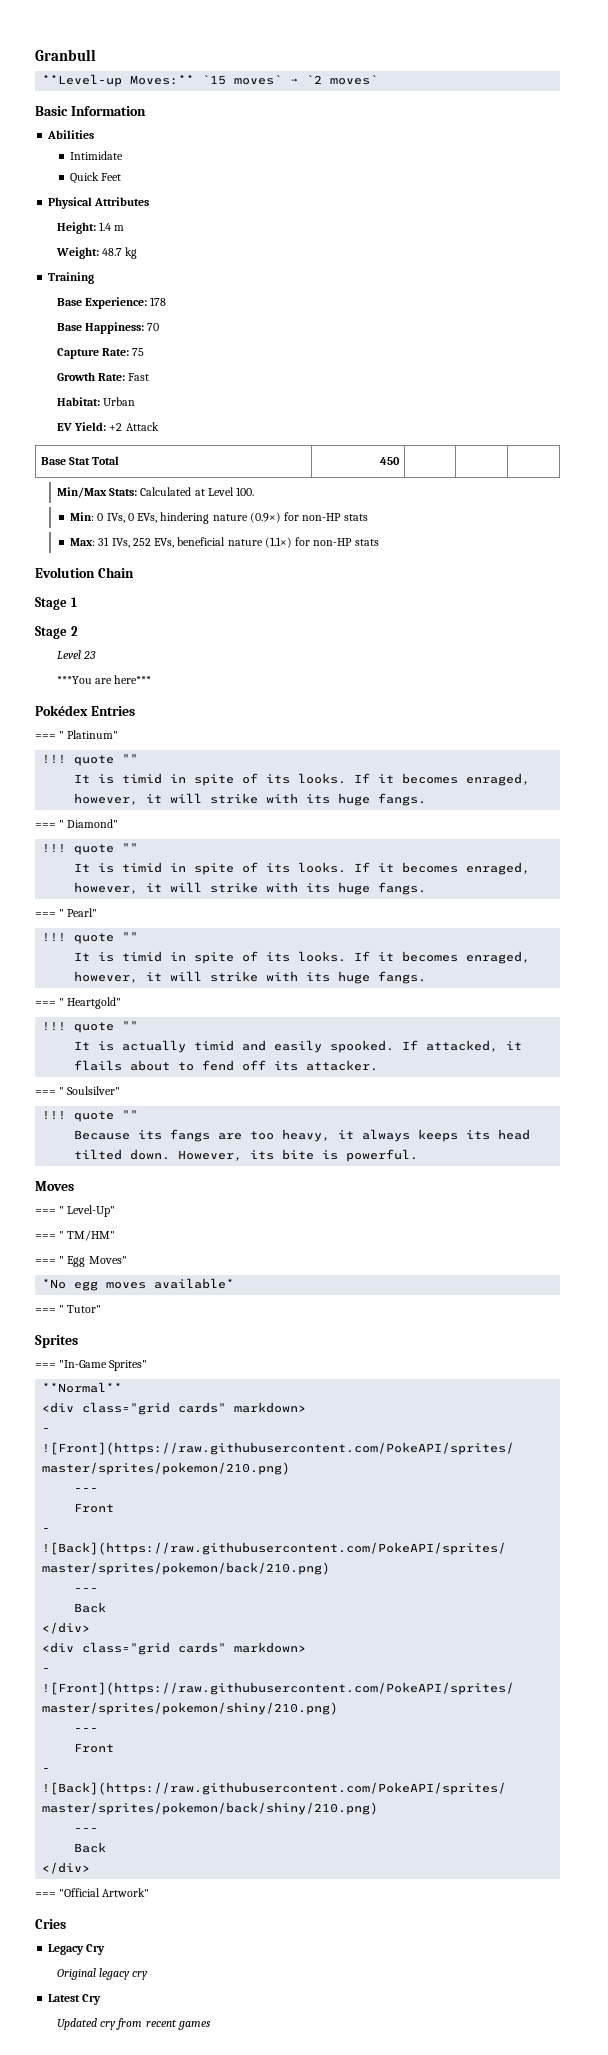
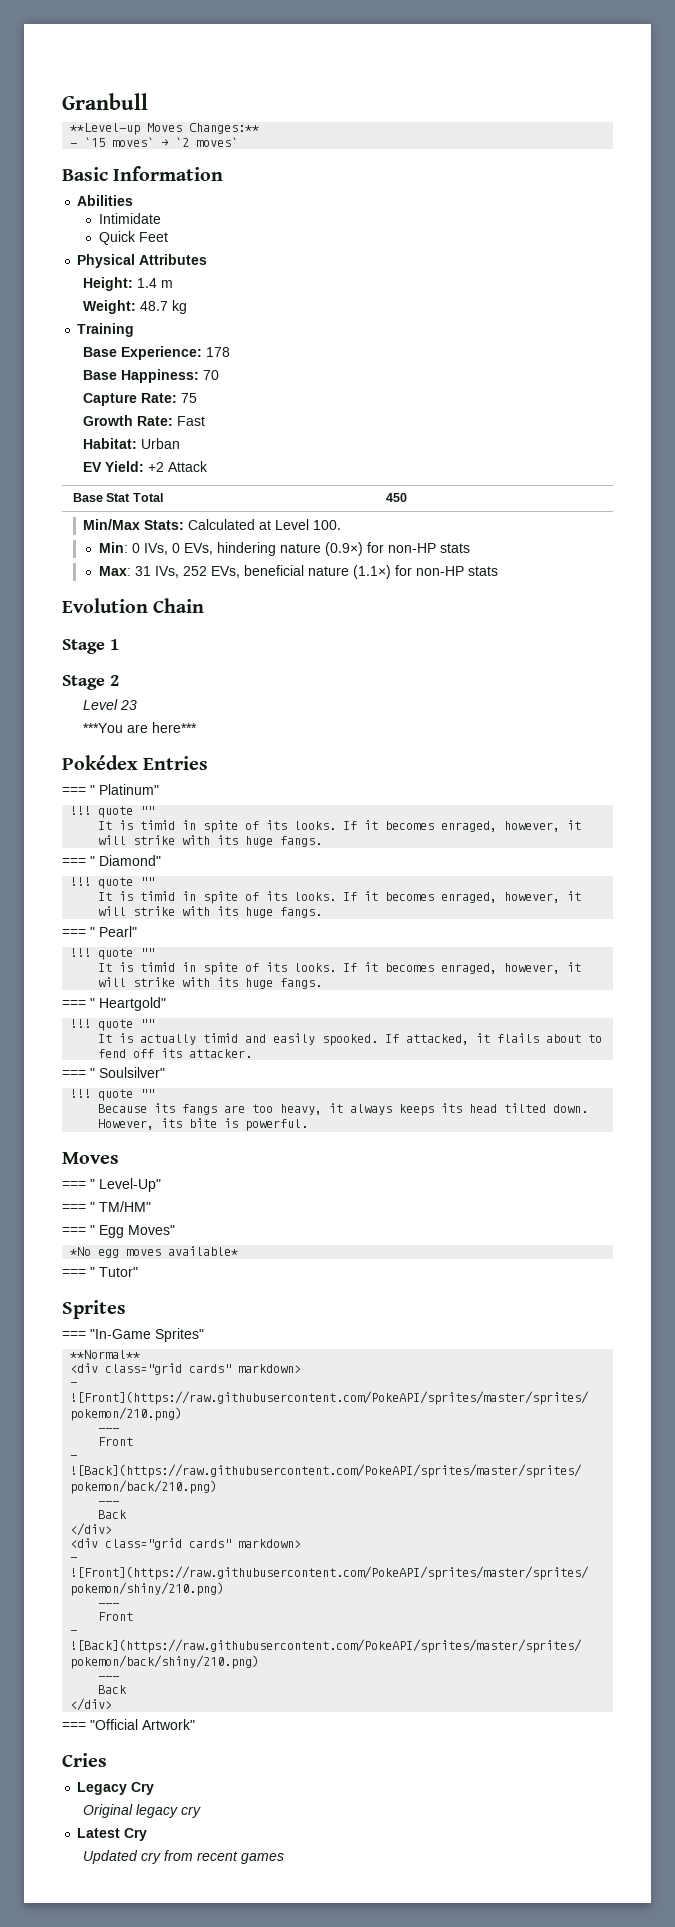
[130,74,195,85] Moves:** -> [147,123,260,134] [70,143,78,147] Moves Changes:** // -

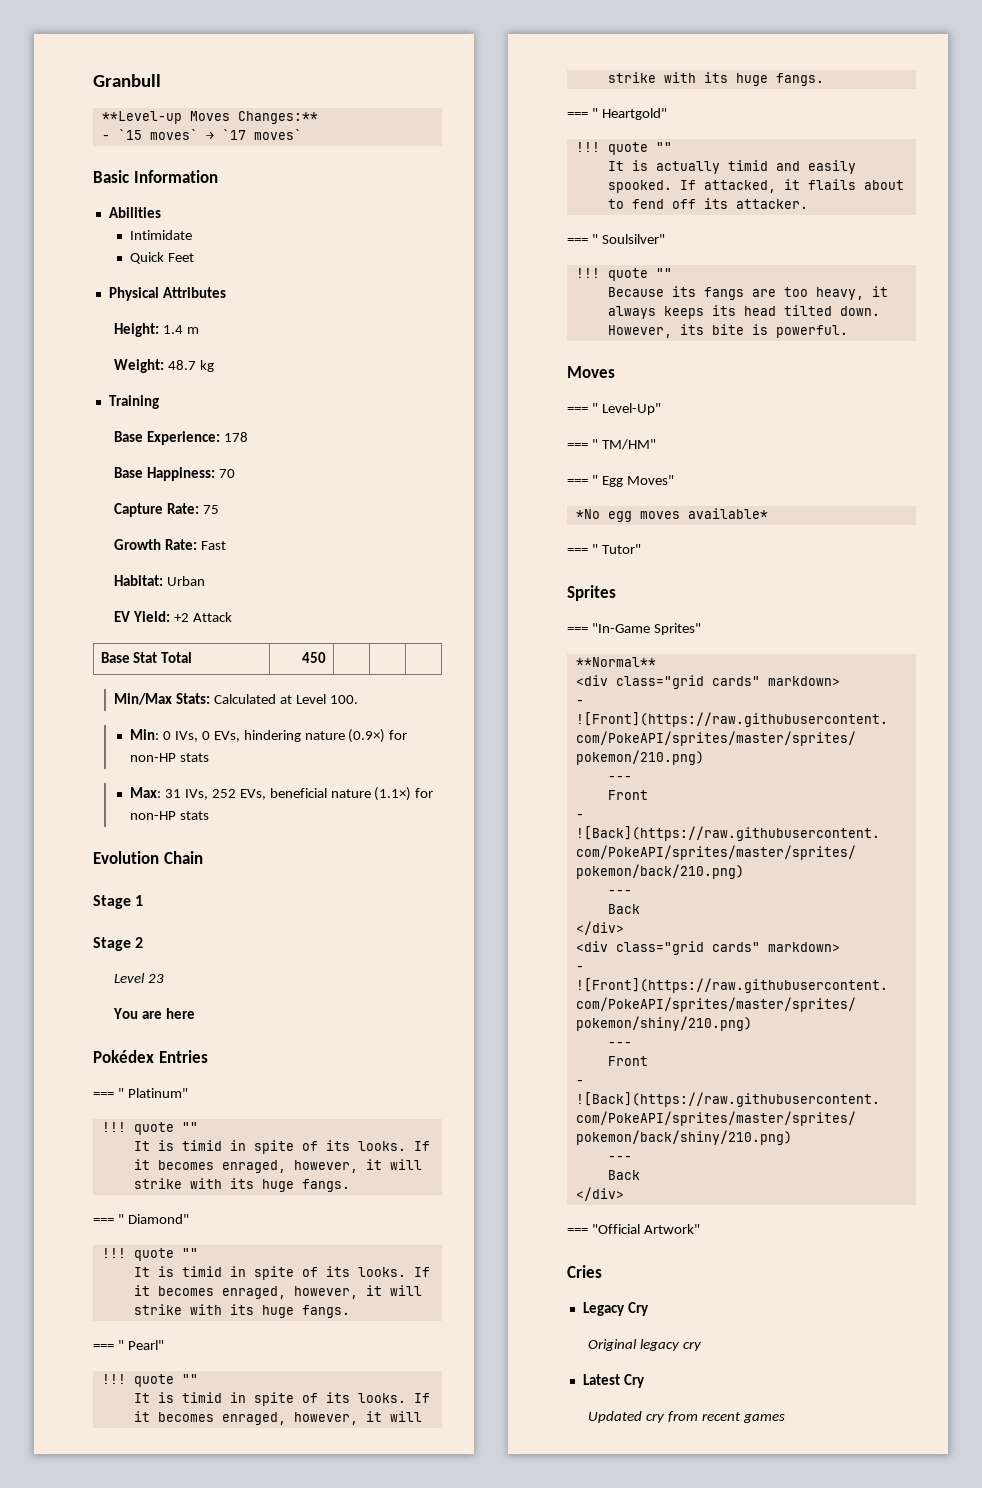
[175,137,190,147] `2 -> [221,129,246,140] `17
[83,722,198,733] ***You are here*** -> [113,1008,195,1019] You are here

